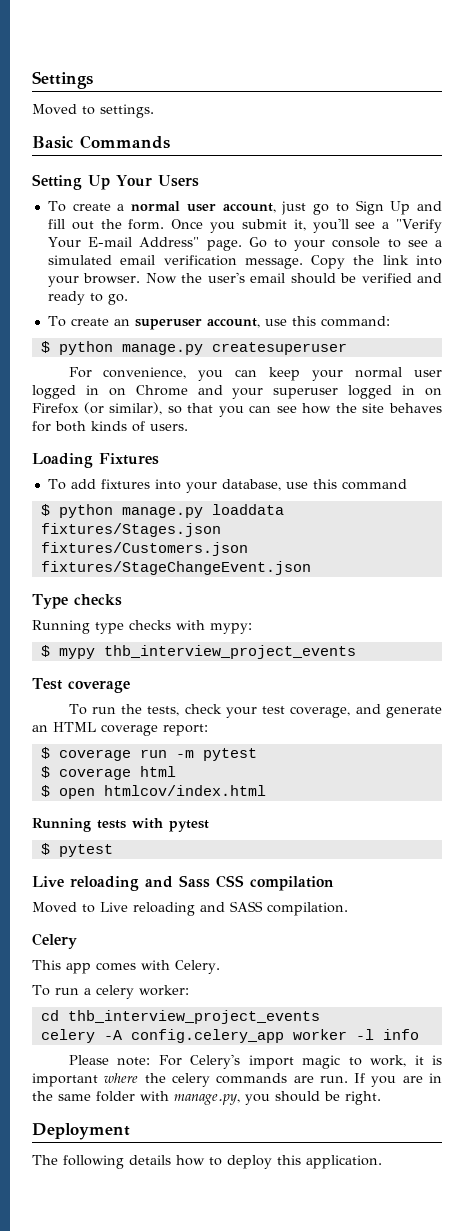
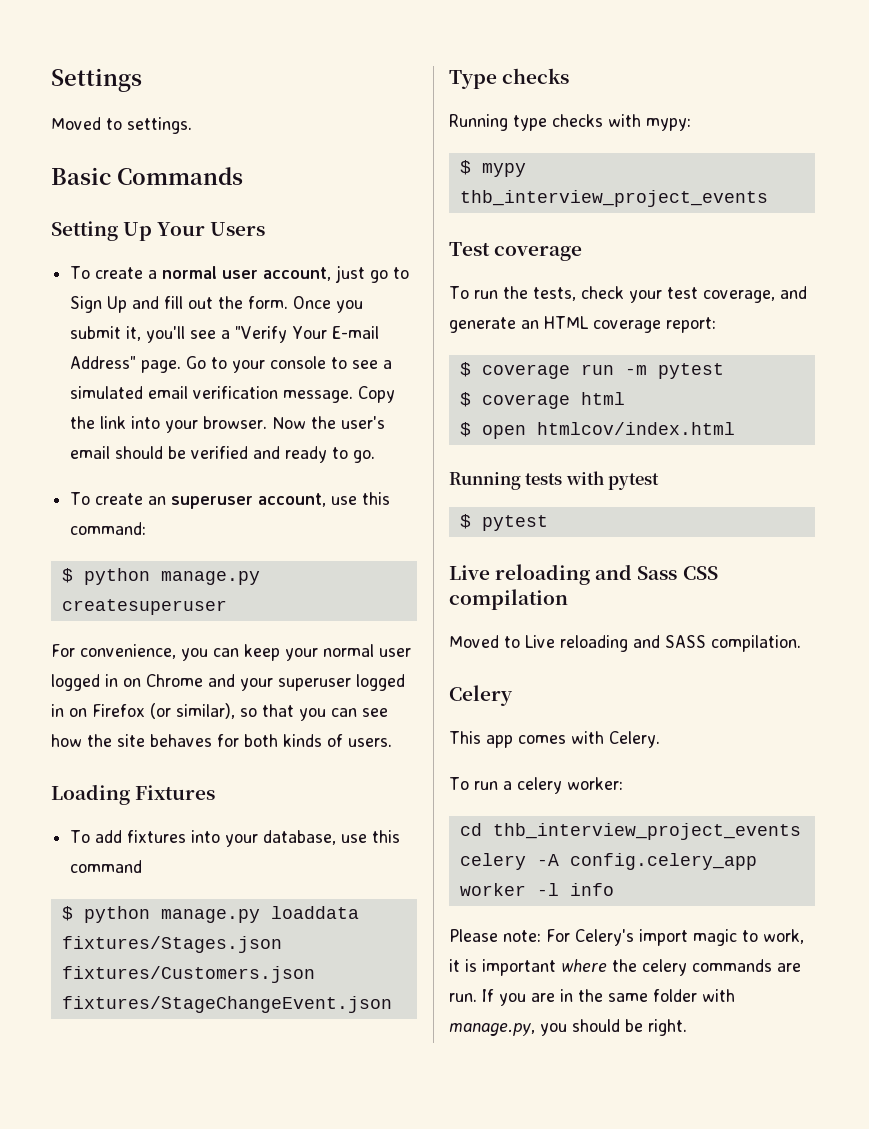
[32,1123,130,1140] [32,1155,382,1169] // Deployment // The following details how to deploy this application. -> (687, 1027) none

